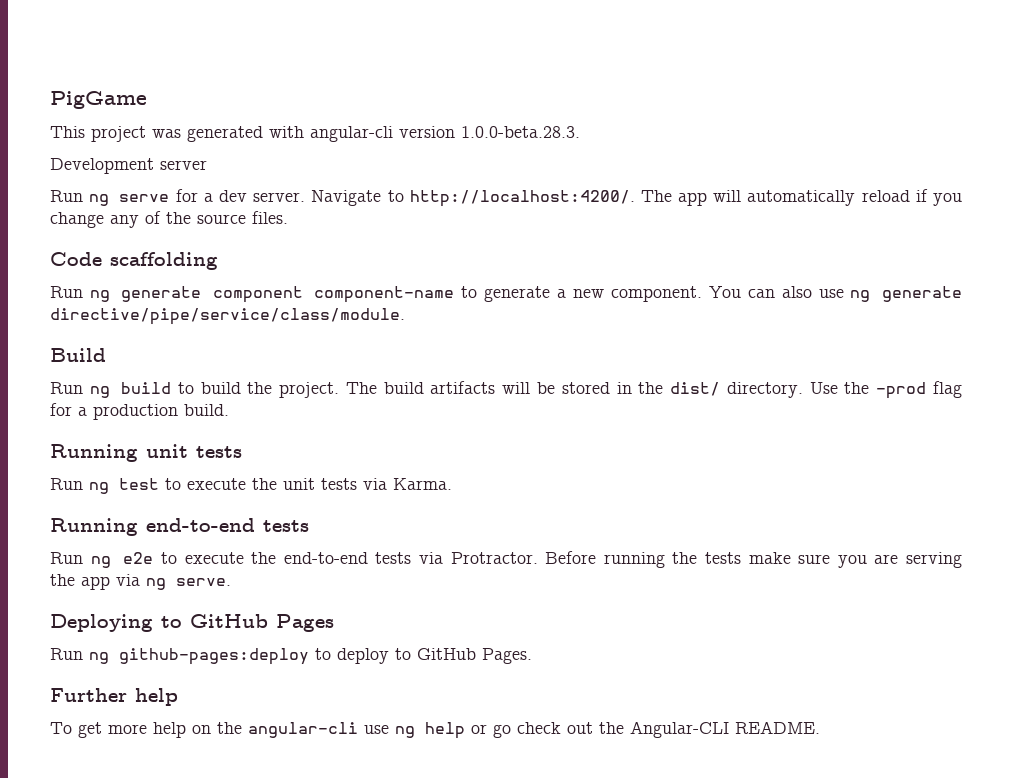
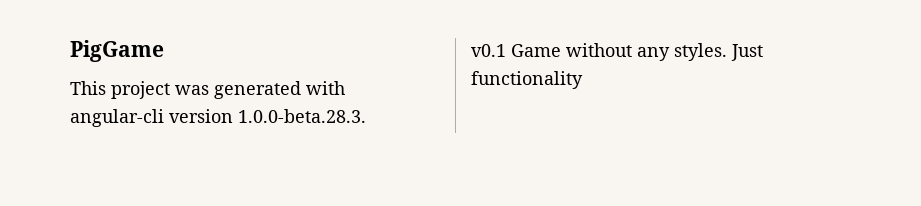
[50,158,207,174] [50,189,962,207] [50,211,288,228] [50,252,218,270] [50,286,962,303] [50,308,405,325] [50,348,106,362] [50,381,962,399] [50,403,229,420] [50,444,242,462] [50,478,452,494] [50,518,309,536] [50,551,963,568] [50,574,231,590] [50,614,334,632] [50,648,532,665] [50,688,178,706] [50,721,820,739] Development server // Run ng serve for a dev server. Navigate to http://localhost:4200/. The app will automatically reload if you change any of the source files. // Code scaffolding // Run ng generate component component-name to generate a new component. You can also use ng generate directive/pipe/service/class/module. // Build // Run ng build to build the project. The build artifacts will be stored in the dist/ directory. Use the -prod flag for a production build. // Running unit tests // Run ng test to execute the unit tests via Karma. // Running end-to-end tests // Run ng e2e to execute the end-to-end tests via Protractor. Before running the tests make sure you are serving the app via ng serve. // Deploying to GitHub Pages // Run ng github-pages:deploy to deploy to GitHub Pages. // Further help // To get more help on the angular-cli use ng help or go check out the Angular-CLI README. -> [471,43,763,61] [471,71,583,89] v0.1 Game without any styles. Just functionality

